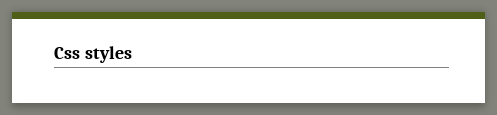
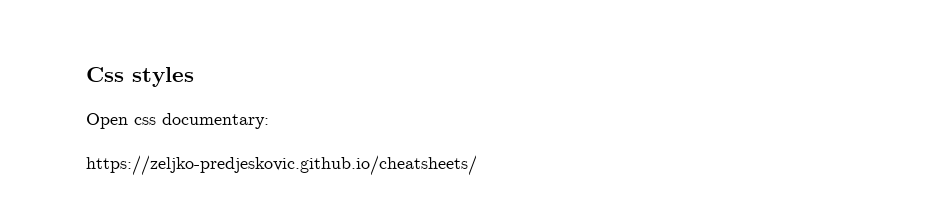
(132, 54) none -> [86,113,269,129] [86,155,477,176] // Open css documentary: // https://zeljko-predjeskovic.github.io/cheatsheets/

